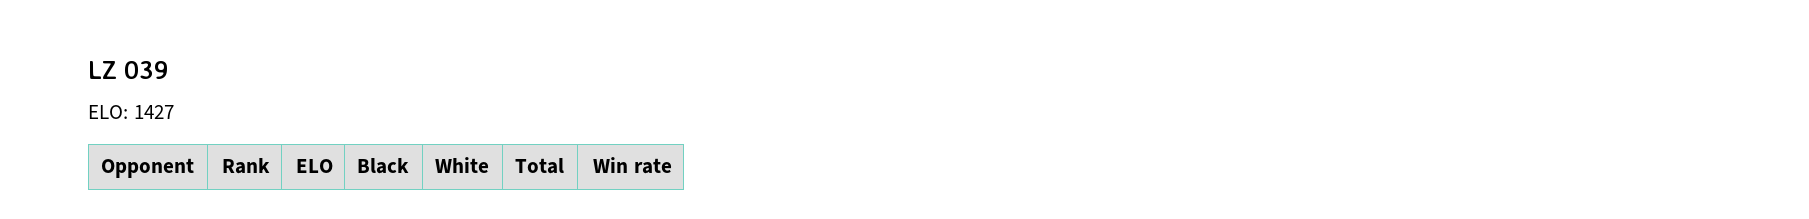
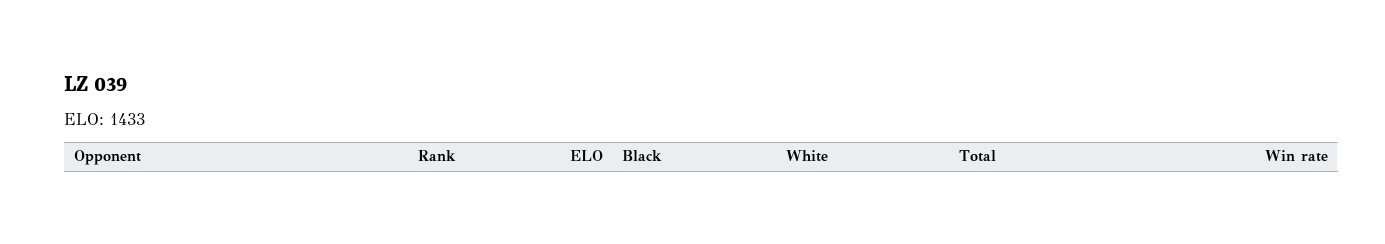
[133,105,174,119] 1427 -> [110,113,145,125] 1433

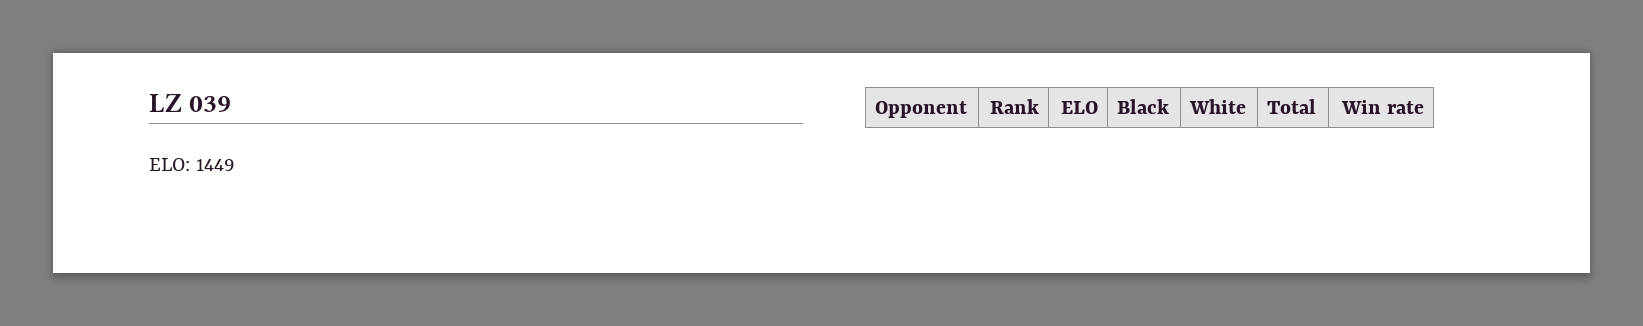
[110,113,145,125] 1433 -> [196,159,236,171] 1449

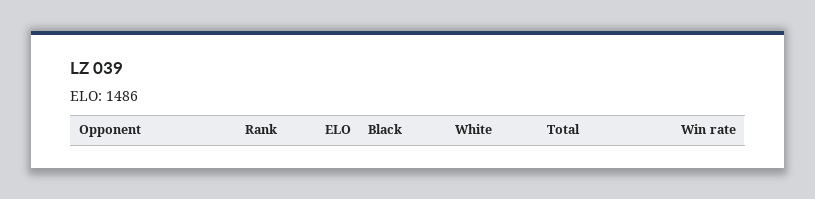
[196,159,236,171] 1449 -> [106,91,138,101] 1486

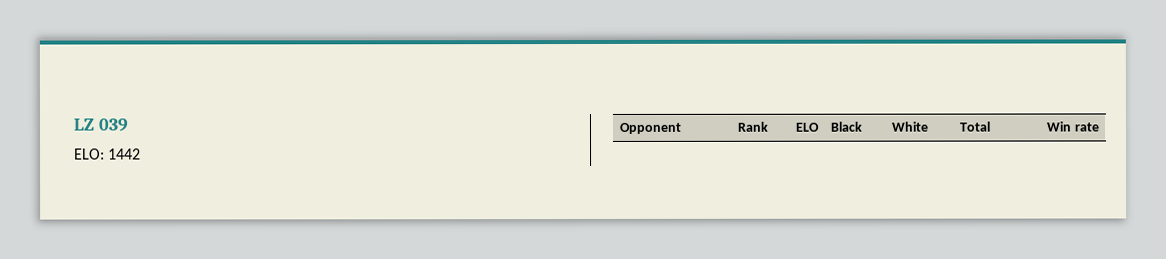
[106,91,138,101] 1486 -> [108,148,142,160] 1442

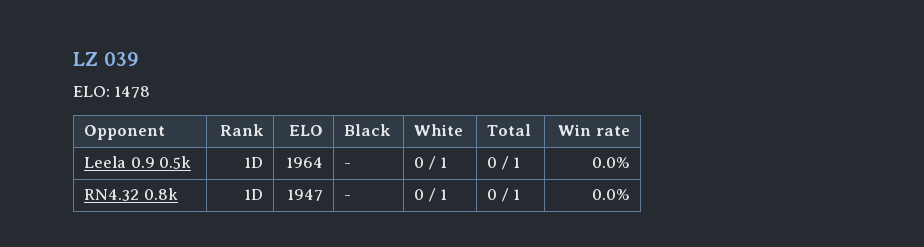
[108,148,142,160] 1442 -> [114,86,151,98] 1478
(1101, 127) none -> [84,156,192,169] [243,157,263,168] [285,157,323,168] [344,163,352,168] [414,156,448,170] [487,156,521,170] [591,157,630,168] [84,188,178,201] [243,189,263,200] [286,189,323,201] [344,195,352,200] [414,188,448,202] [487,188,521,202] [591,189,630,200] // Leela 0.9 0.5k | 1D | 1964 | - | 0 / 1 | 0 / 1 | 0.0% // RN4.32 0.8k | 1D | 1947 | - | 0 / 1 | 0 / 1 | 0.0%

